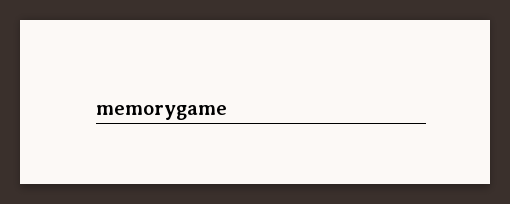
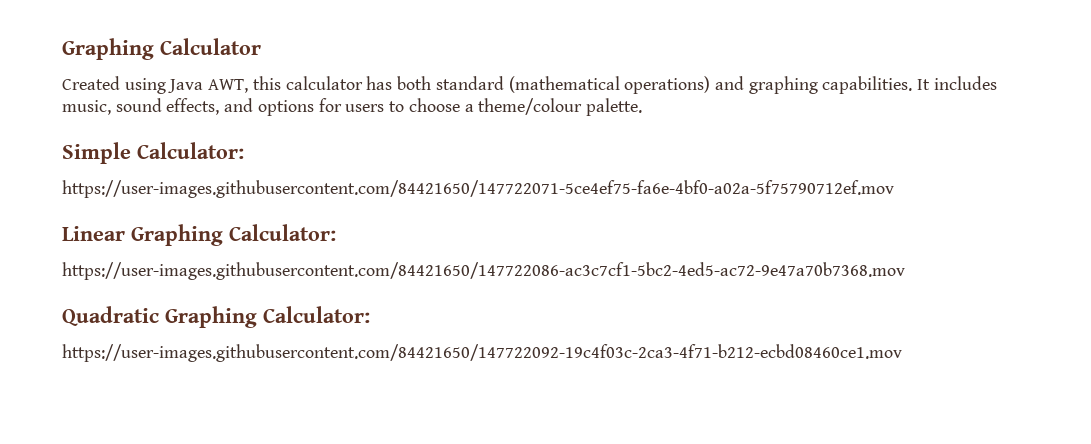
[96,105,227,120] memorygame -> [62,38,261,60] [62,76,997,94] [62,98,642,116] [62,142,244,164] [62,180,894,198] [62,224,336,246] [62,262,905,280] [62,306,370,328] [62,344,902,362] Graphing Calculator // Created using Java AWT, this calculator has both standard (mathematical operations) and graphing capabilities. It includes music, sound effects, and options for users to choose a theme/colour palette. // Simple Calculator: // https://user-images.githubusercontent.com/84421650/147722071-5ce4ef75-fa6e-4bf0-a02a-5f75790712ef.mov // Linear Graphing Calculator: // https://user-images.githubusercontent.com/84421650/147722086-ac3c7cf1-5bc2-4ed5-ac72-9e47a70b7368.mov // Quadratic Graphing Calculator: // https://user-images.githubusercontent.com/84421650/147722092-19c4f03c-2ca3-4f71-b212-ecbd08460ce1.mov

